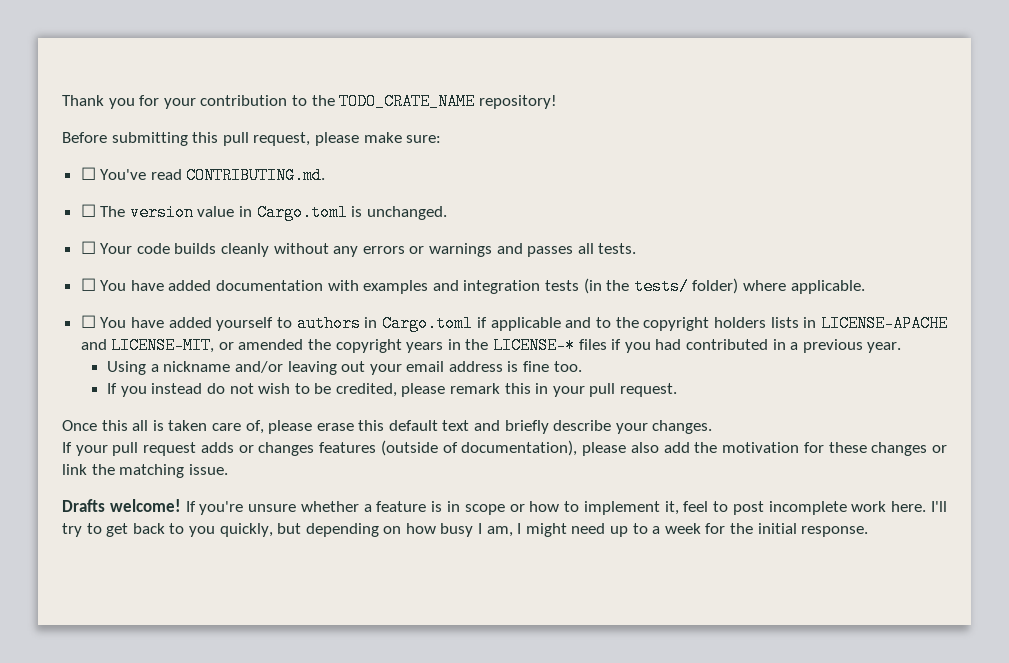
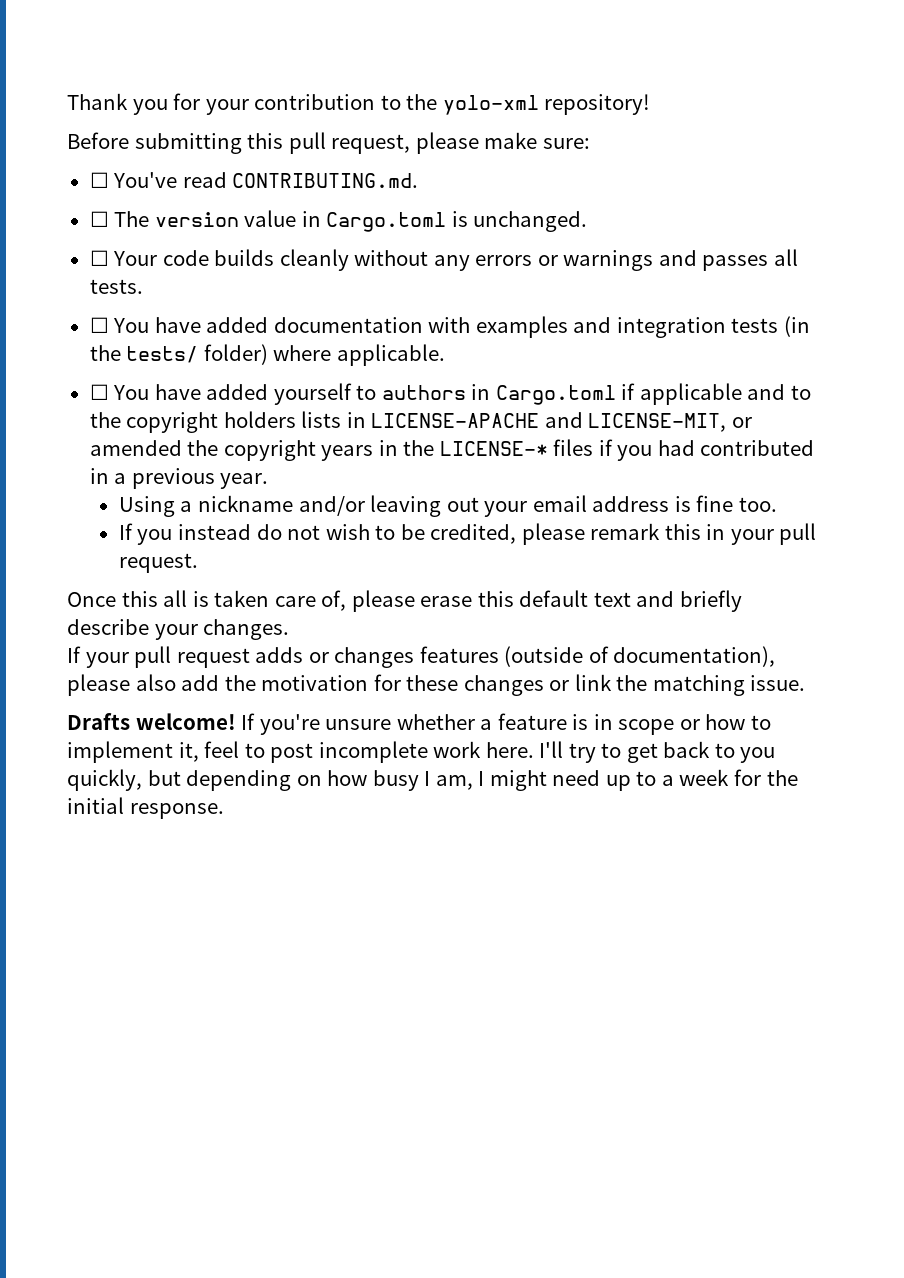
[339,93,476,110] TODO_CRATE_NAME -> [442,95,539,115] yolo-xml

